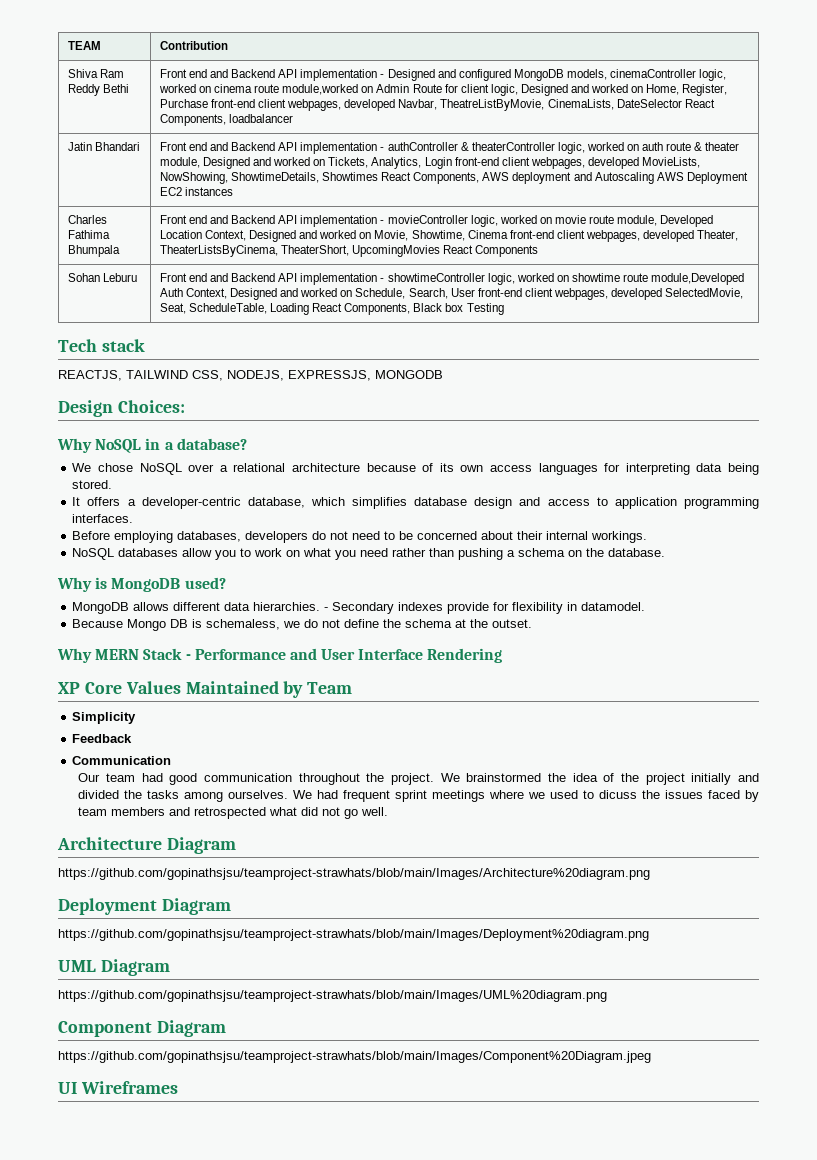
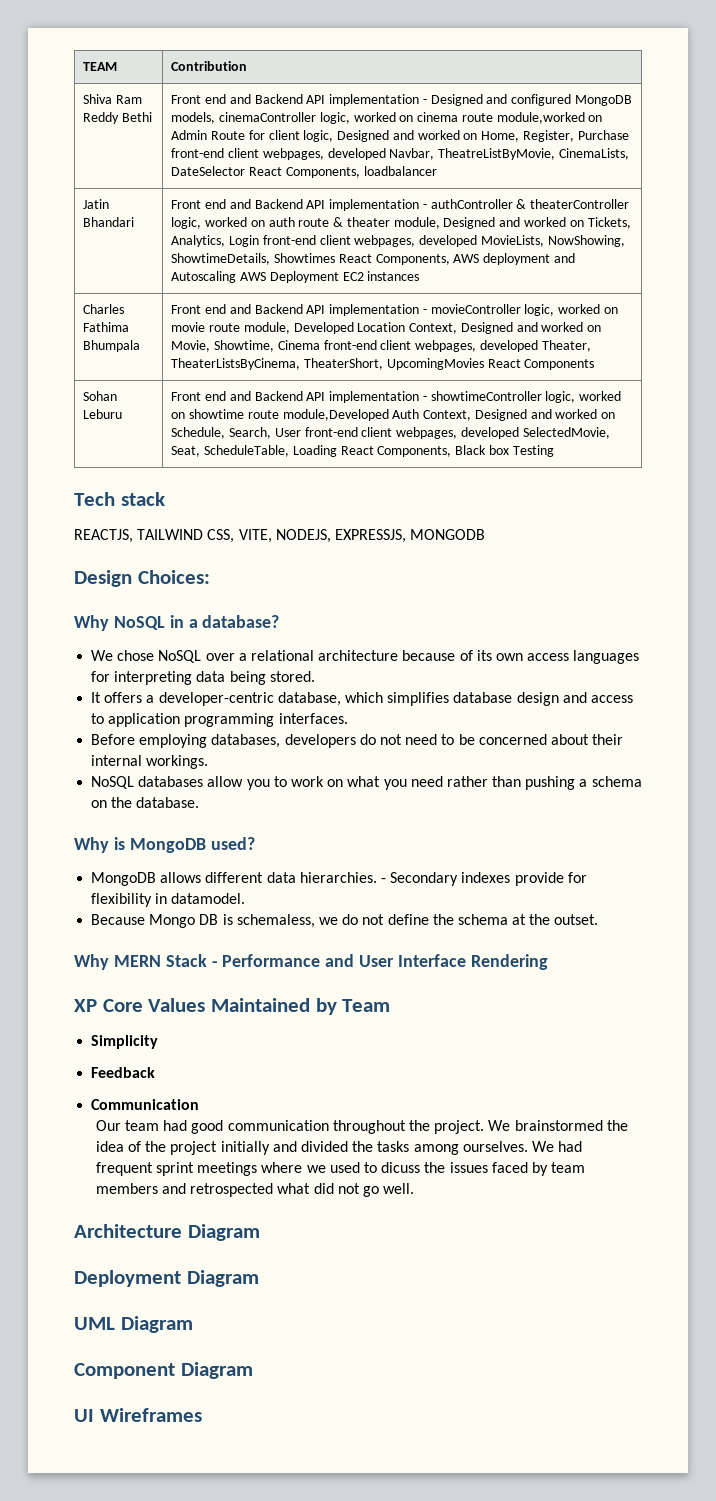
(223, 375) none -> [238,529,272,543] VITE,
[58,868,650,880] // https://github.com/gopinathsjsu/teamproject-strawhats/blob/main/Images/Architecture%20diagram.png -> (260, 1232) none
[58,929,649,941] // https://github.com/gopinathsjsu/teamproject-strawhats/blob/main/Images/Deployment%20diagram.png -> (259, 1278) none
[58,990,607,1002] // https://github.com/gopinathsjsu/teamproject-strawhats/blob/main/Images/UML%20diagram.png -> (193, 1324) none
[58,1051,651,1063] // https://github.com/gopinathsjsu/teamproject-strawhats/blob/main/Images/Component%20Diagram.jpeg -> (253, 1370) none

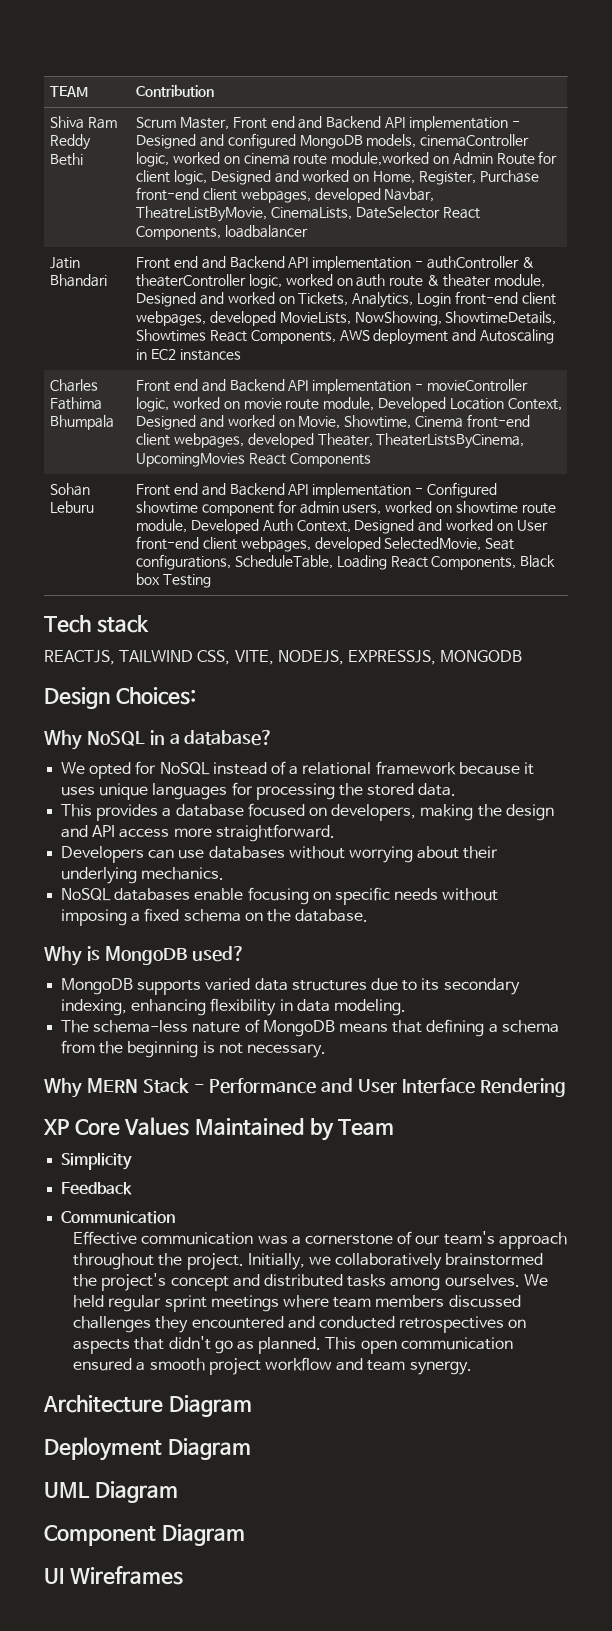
(152, 117) none -> [136,117,230,130] Scrum Master,
[239,271,339,283] AWS Deployment -> [136,349,148,360] in
[303,358,383,370] TheaterShort, -> (525, 441) none
[430,391,576,403] showtimeController logic, -> [426,482,497,498] [136,500,382,516] Configured showtime component for admin users,
[282,409,389,421] module,Developed -> [136,519,260,534] module, Developed
[171,427,271,439] Schedule, Search, -> (513, 527) none
[171,446,201,457] Seat, -> [485,538,515,550] [136,554,232,570] Seat configurations,
[117,650,640,664] [91,671,315,685] [91,692,633,706] [91,713,348,727] [91,734,624,748] [91,755,209,769] [91,776,588,790] chose NoSQL over a relational architecture because of its own access languages for interpreting data being stored. // It offers a developer-centric database, which simplifies database design and access to application programming interfaces. // Before employing databases, developers do not need to be concerned about their internal workings. // NoSQL databases allow you to work on what you need rather than pushing a -> [89,761,534,779] [61,782,457,800] [61,803,554,821] [61,824,335,842] [61,846,499,863] [61,867,225,884] [61,887,499,905] [61,908,180,926] opted for NoSQL instead of a relational framework because it uses unique languages for processing the stored data. // This provides a database focused on developers, making the design and API access more straightforward. // Developers can use databases without worrying about their underlying mechanics. // NoSQL databases enable focusing on specific needs without imposing a fixed
[160,872,587,886] [91,893,246,907] [91,914,599,928] allows different data hierarchies. - Secondary indexes provide for flexibility in datamodel. // Because Mongo DB is schemaless, we do not define the schema at the outset. -> [137,978,520,995] [61,998,406,1016] [61,1019,559,1037] [61,1040,326,1058] supports varied data structures due to its secondary indexing, enhancing flexibility in data modeling. // The schema-less nature of MongoDB means that defining a schema from the beginning is not necessary.
[95,1120,628,1134] [95,1141,374,1155] Our team had good communication throughout the project. We brainstormed the idea of the project initially and divided the -> [73,1231,567,1249] [73,1253,544,1270] [73,1273,344,1291] Effective communication was a cornerstone of our team's approach throughout the project. Initially, we collaboratively brainstormed the project's concept and distributed
[558,1141,583,1152] [95,1162,153,1176] had frequent -> [73,1295,162,1312] held regular
[306,1162,586,1176] [95,1183,415,1197] we used to dicuss the issues faced by team members and retrospected what did not go well. -> [333,1295,521,1308] [73,1316,527,1333] [73,1336,513,1354] [73,1357,472,1375] team members discussed challenges they encountered and conducted retrospectives on aspects that didn't go as planned. This open communication ensured a smooth project workflow and team synergy.

